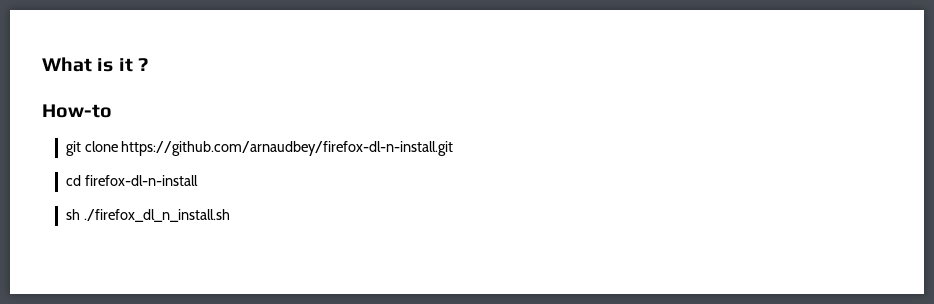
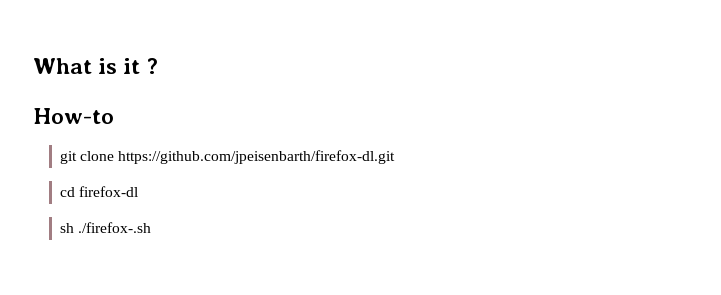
[121,141,454,156] https://github.com/arnaudbey/firefox-dl-n-install.git -> [118,150,396,164] https://github.com/jpeisenbarth/firefox-dl.git
[84,175,198,186] firefox-dl-n-install -> [79,186,139,197] firefox-dl
[83,209,230,222] ./firefox_dl_n_install.sh -> [78,222,152,233] ./firefox-.sh

